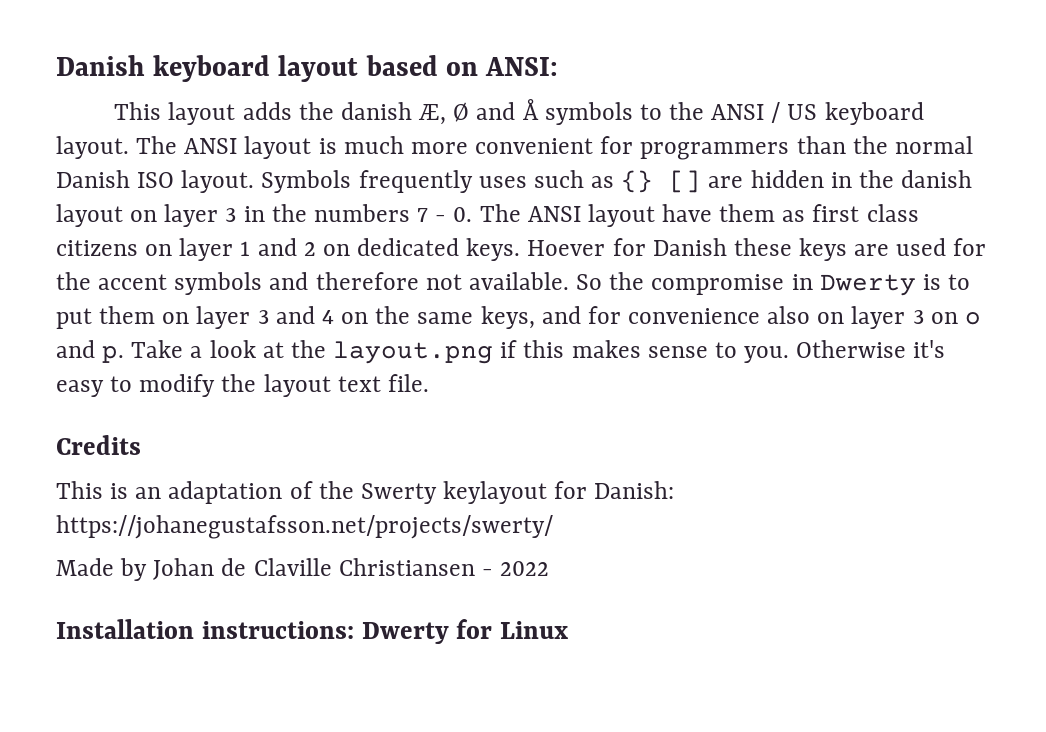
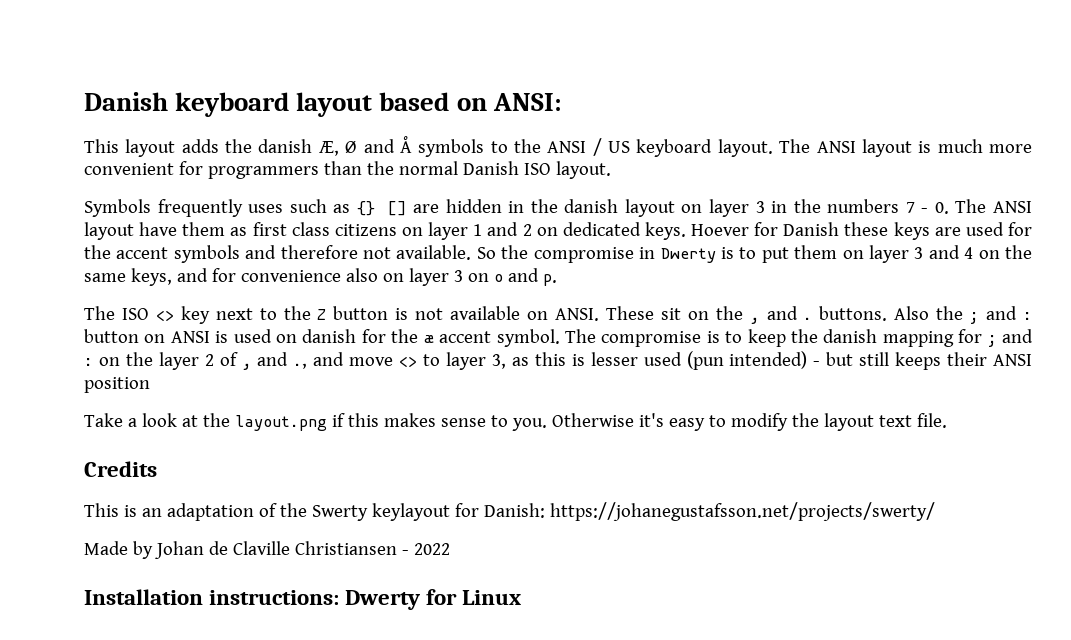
(255, 181) none -> (611, 170) //
(125, 354) none -> [84,306,1032,324] [84,329,1033,347] [84,351,1033,370] [84,377,150,393] // The ISO <> key next to the Z button is not available on ANSI. These sit on the , and . buttons. Also the ; and : button on ANSI is used on danish for the æ accent symbol. The compromise is to keep the danish mapping for ; and : on the layer 2 of , and ., and move <> to layer 3, as this is lesser used (pun intended) - but still keeps their ANSI position //

